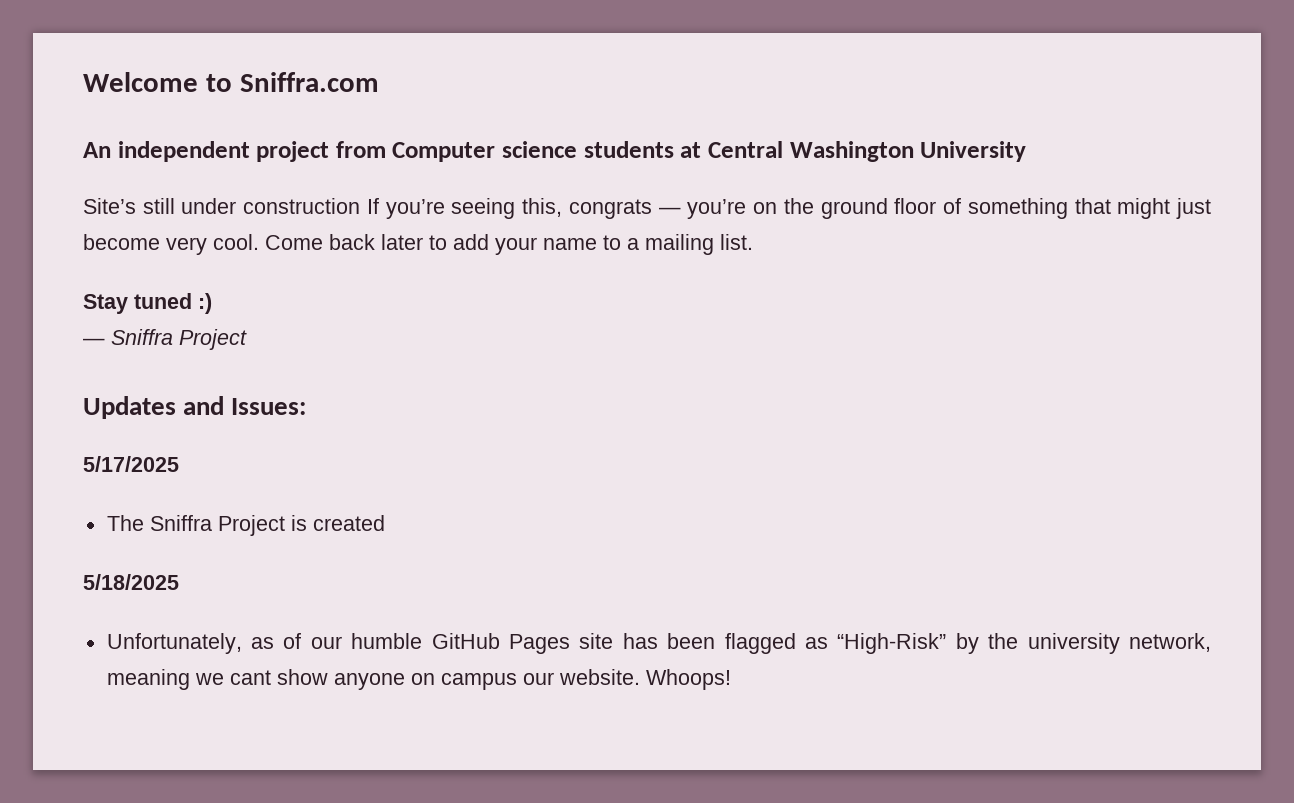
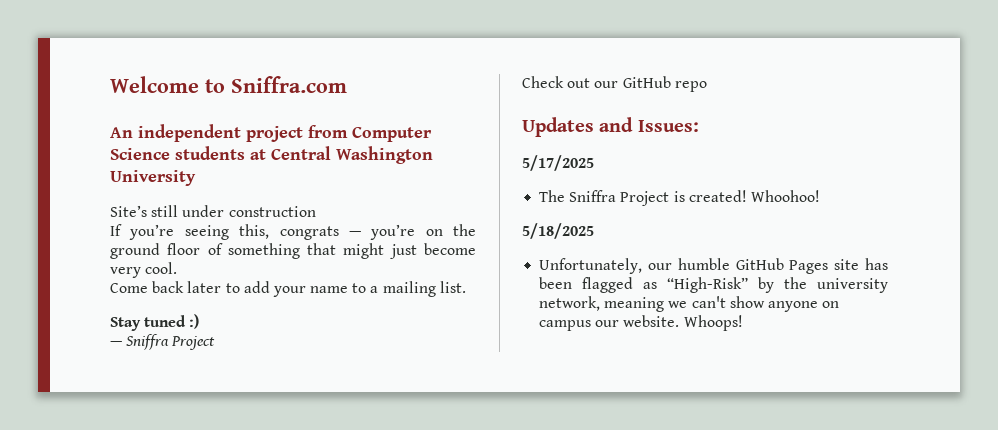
[502,141,578,158] science -> [110,148,170,160] Science
(361, 206) none -> (316, 211) //
(259, 242) none -> (178, 268) //
(247, 339) none -> [522,76,707,92] // Check out our GitHub repo
[312,515,385,531] created -> [688,190,820,202] created! Whoohoo!
[251,633,302,649] as of -> (643, 266) none
[229,670,271,685] cant -> [691,296,726,308] can't

